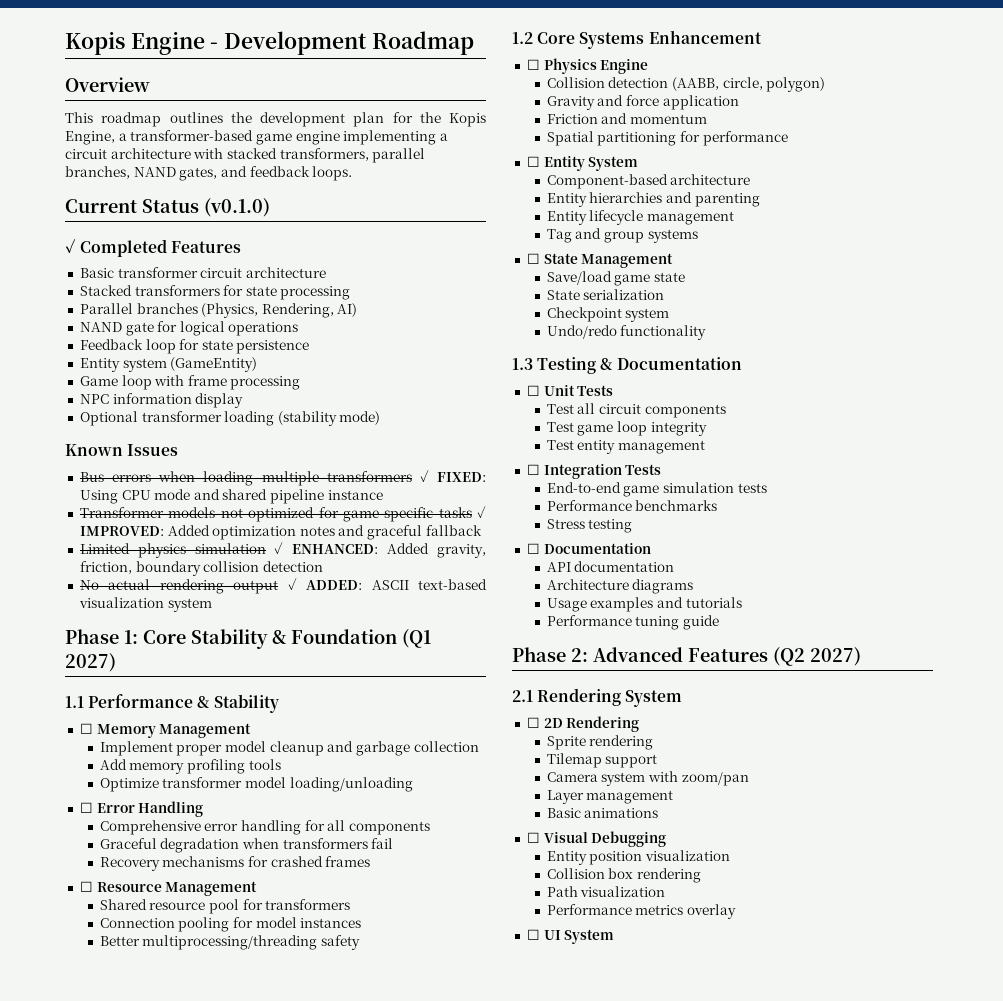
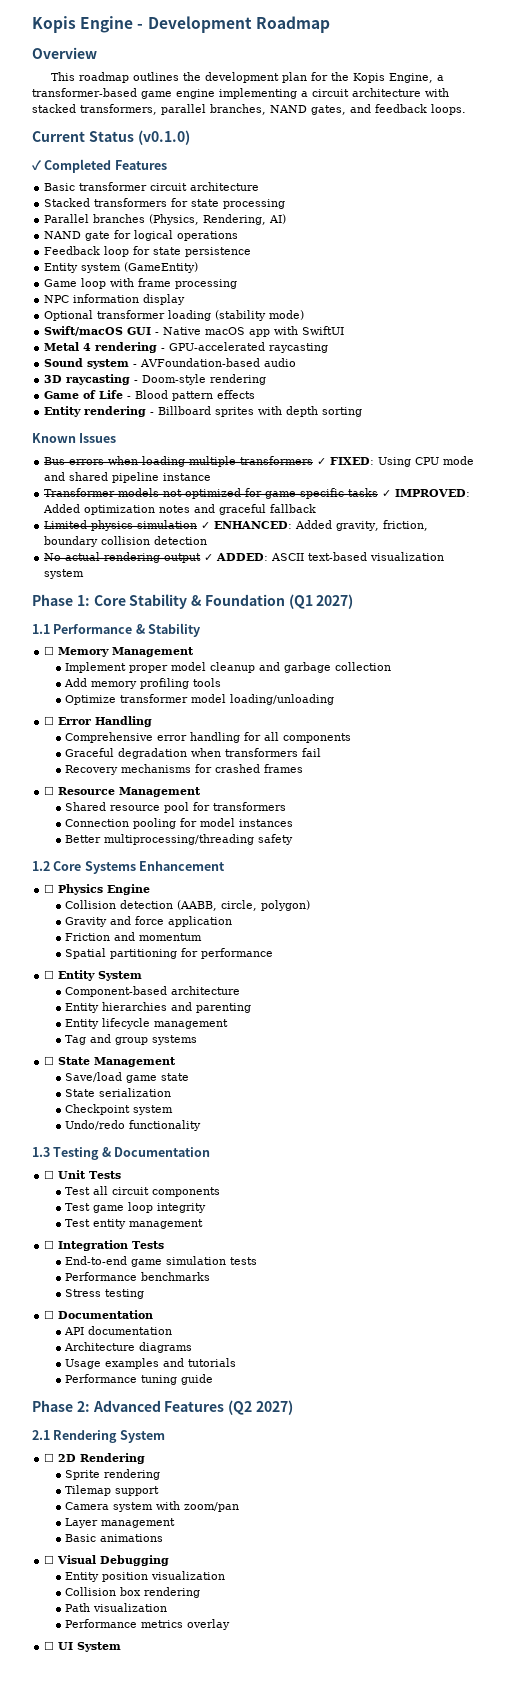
(381, 418) none -> [44,326,345,337] [44,342,329,353] [44,358,297,369] [44,374,267,385] [44,390,256,401] [44,406,363,417] // Swift/macOS GUI - Native macOS app with SwiftUI // Metal 4 rendering - GPU-accelerated raycasting // Sound system - AVFoundation-based audio // 3D raycasting - Doom-style rendering // Game of Life - Blood pattern effects // Entity rendering - Billboard sprites with depth sorting

